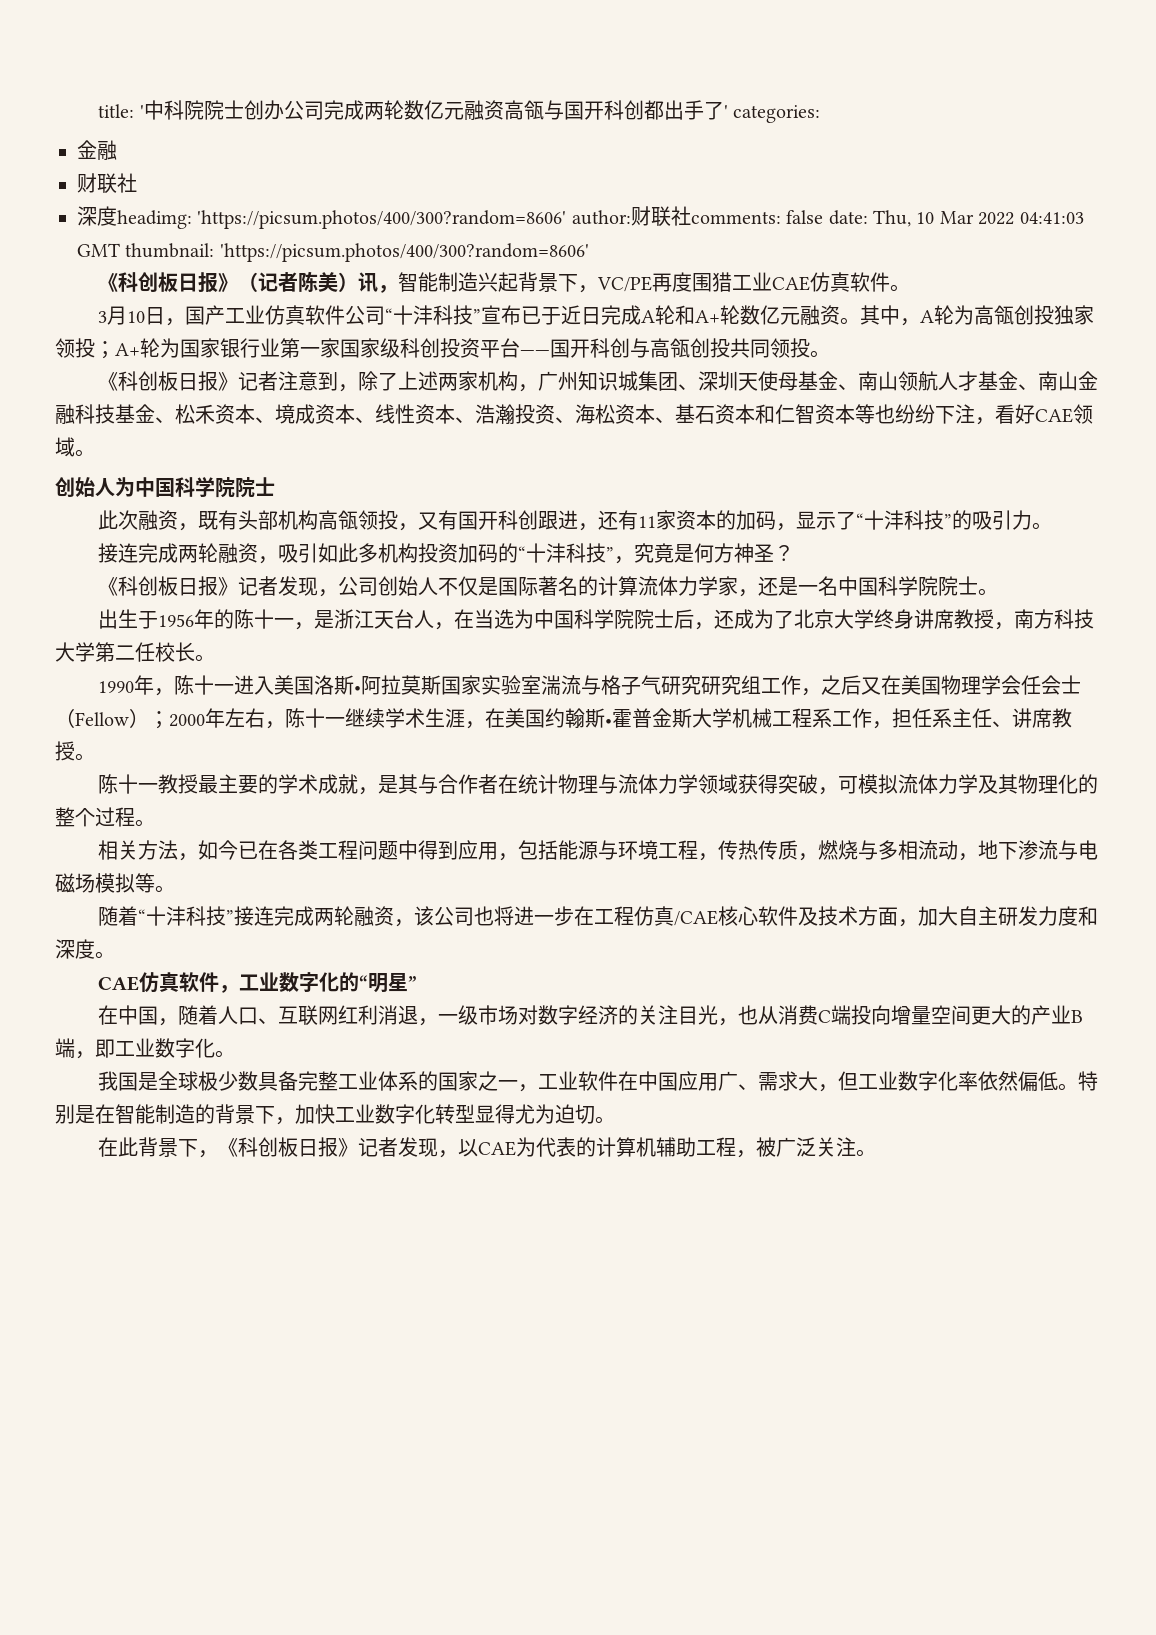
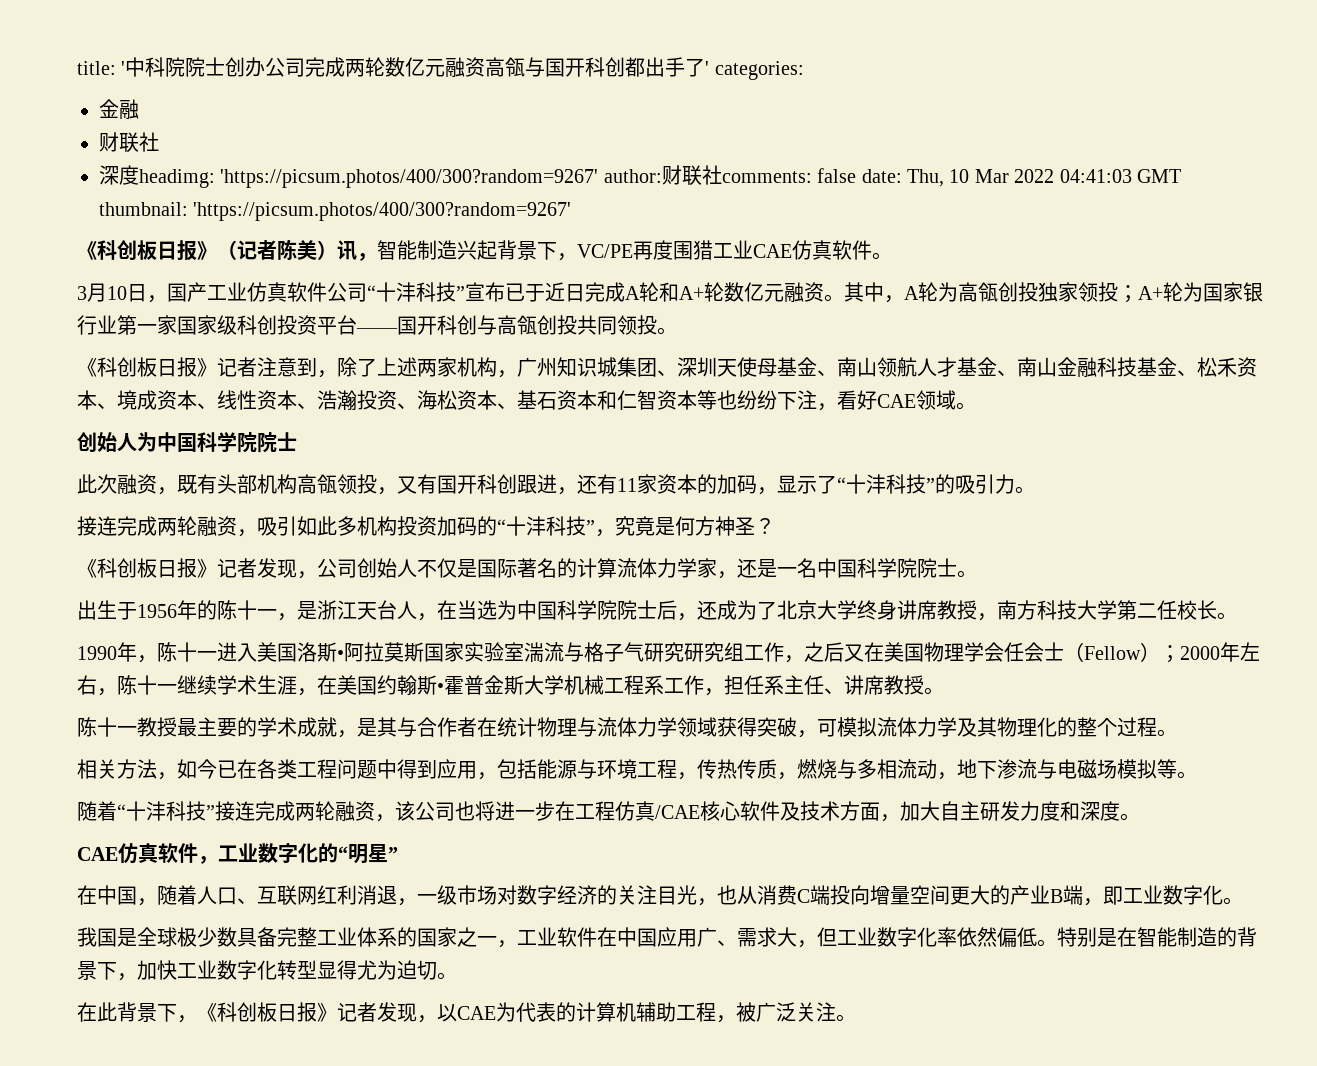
[197,210,567,229] 'https://picsum.photos/400/300?random=8606' -> [220,169,599,188] 'https://picsum.photos/400/300?random=9267'
[219,243,589,262] 'https://picsum.photos/400/300?random=8606' -> [193,202,572,221] 'https://picsum.photos/400/300?random=9267'

